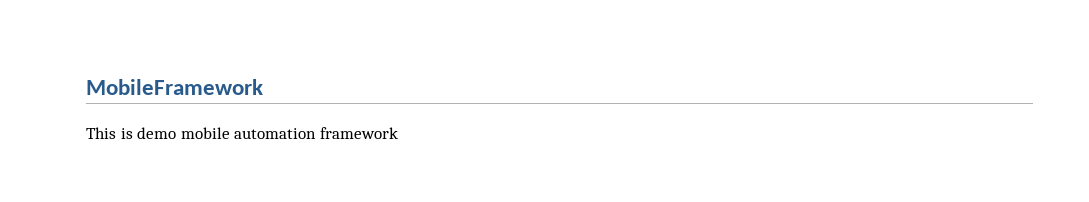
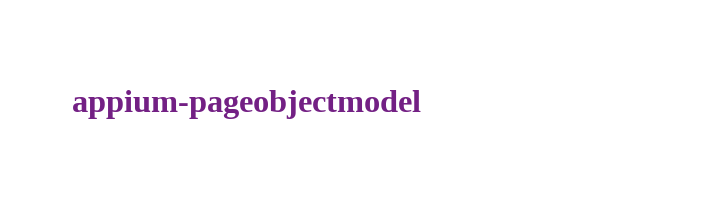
[86,79,263,95] [86,127,398,139] MobileFramework // This is demo mobile automation framework -> [72,90,421,119] appium-pageobjectmodel

